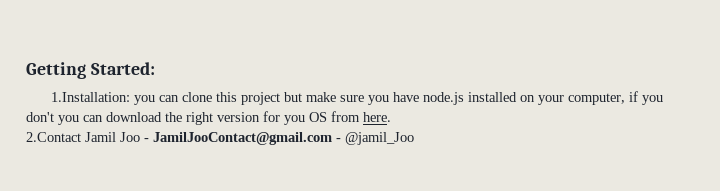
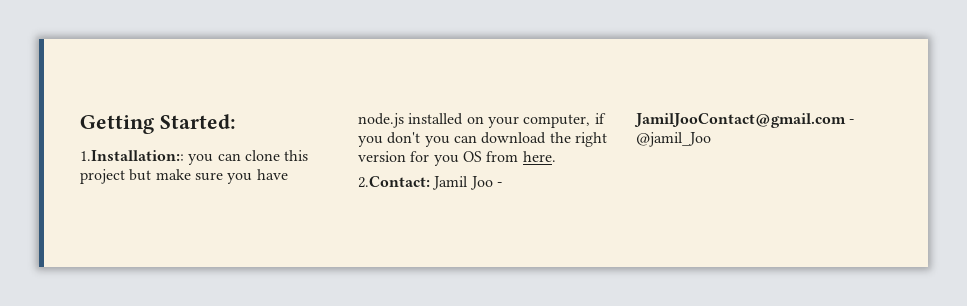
[50,92,130,102] 1.Installation: -> [80,150,184,161] 1.Installation::
[26,132,81,142] 2.Contact -> [358,176,430,188] 2.Contact:

